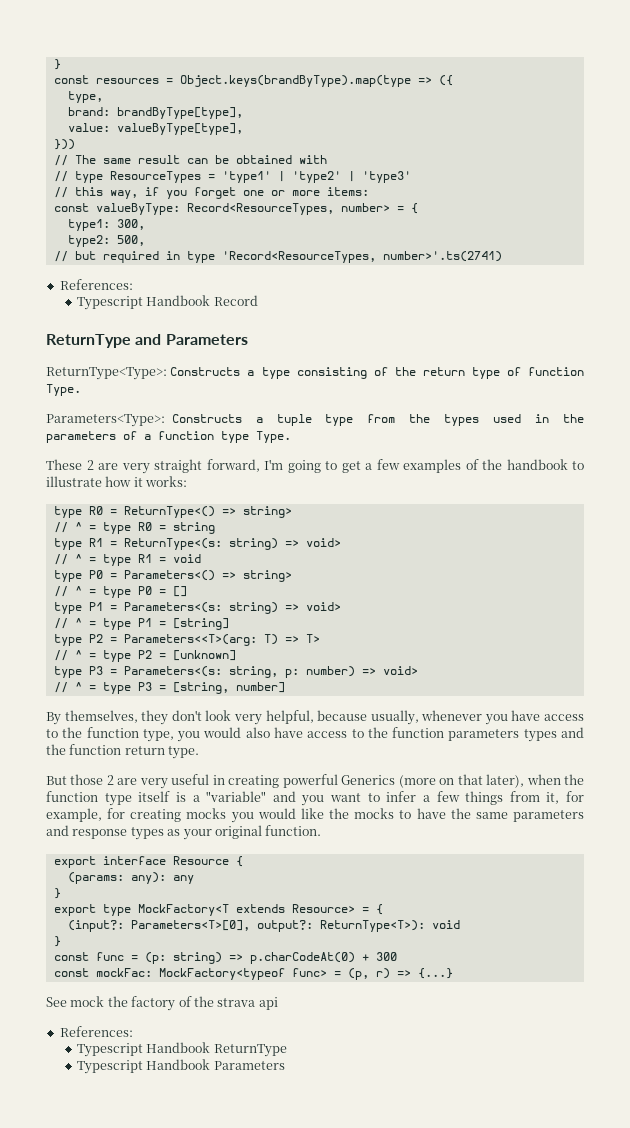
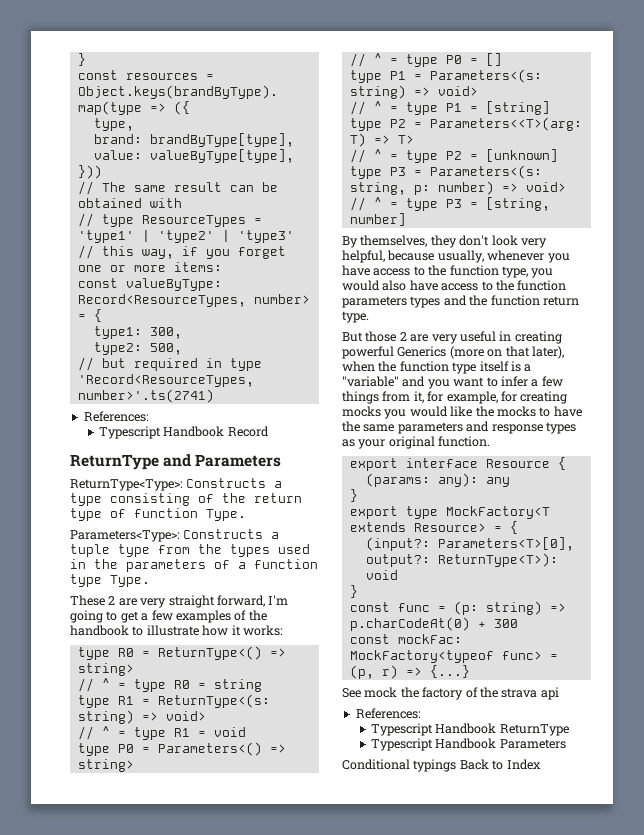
(285, 1065) none -> [342,759,541,772] // Conditional typings Back to Index

